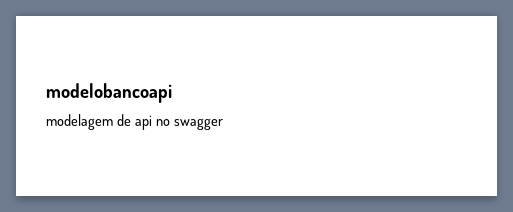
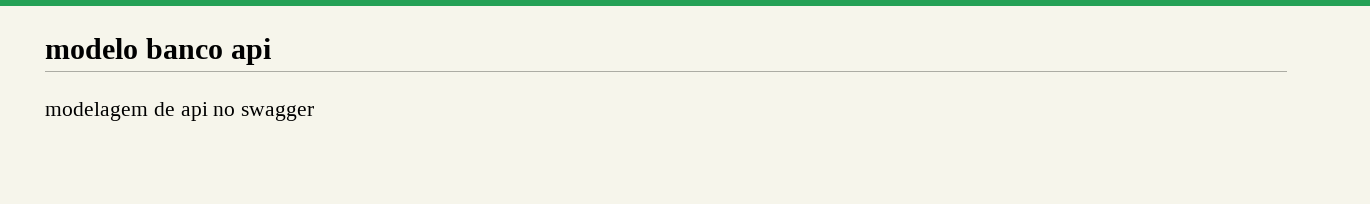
[46,83,172,103] modelobancoapi -> [45,38,272,65] modelo banco api

